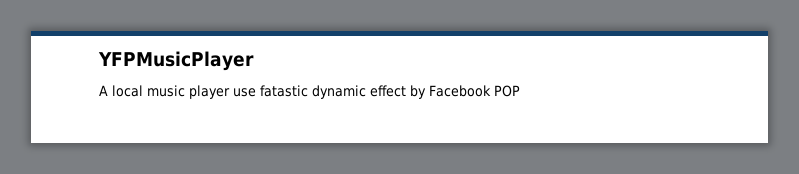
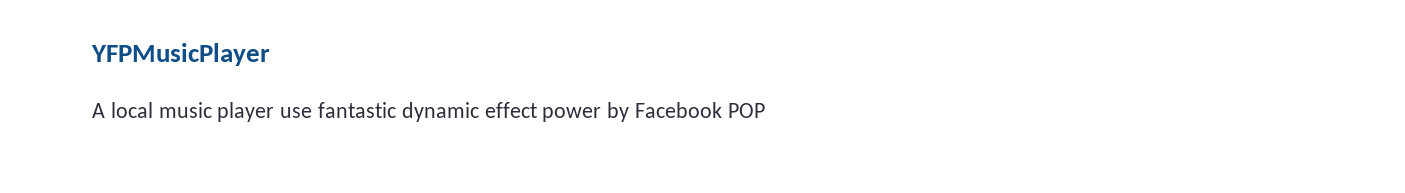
[260,85,308,97] fatastic -> [318,102,397,118] fantastic
(406, 91) none -> [542,107,602,122] power

